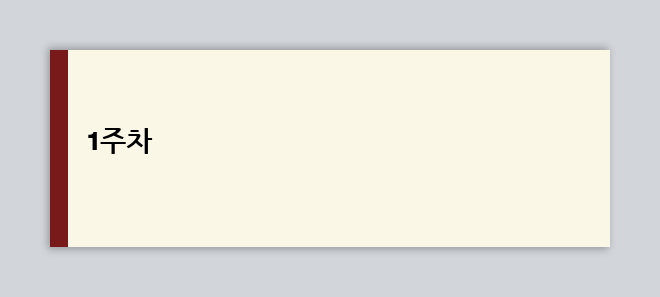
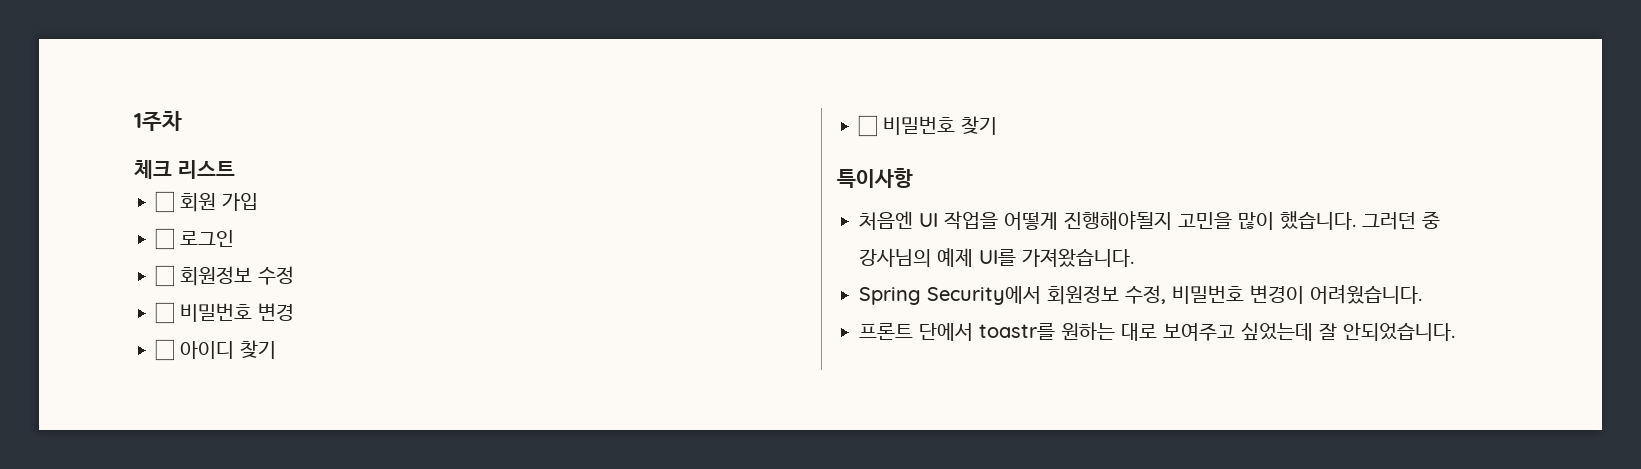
(153, 141) none -> [134,160,235,179] [155,191,258,213] [155,228,234,250] [155,265,294,287] [155,302,294,324] [155,339,276,361] [858,115,997,137] [837,168,913,188] [859,211,1440,230] [859,248,1134,267] [859,284,1422,305] [859,322,1455,341] // 체크 리스트 // ☐ 회원 가입 // ☐ 로그인 // ☐ 회원정보 수정 // ☐ 비밀번호 변경 // ☐ 아이디 찾기 // ☐ 비밀번호 찾기 // 특이사항 // 처음엔 UI 작업을 어떻게 진행해야될지 고민을 많이 했습니다. 그러던 중 강사님의 예제 UI를 가져왔습니다. // Spring Security에서 회원정보 수정, 비밀번호 변경이 어려웠습니다. // 프론트 단에서 toastr를 원하는 대로 보여주고 싶었는데 잘 안되었습니다.

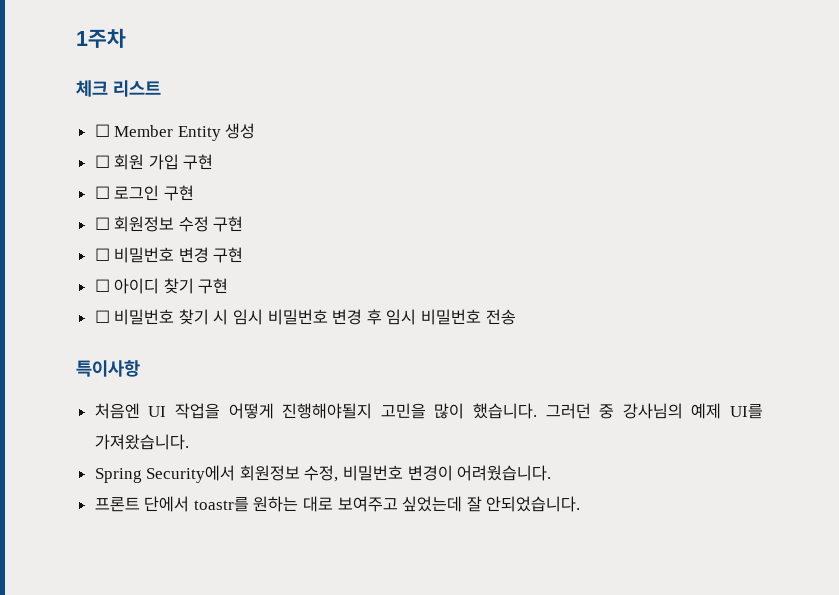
(235, 169) none -> [94,123,256,141] // ☐ Member Entity 생성
(258, 202) none -> [183,154,214,170] 구현
(234, 238) none -> [163,185,194,201] 구현
(294, 275) none -> [213,216,244,232] 구현
(294, 312) none -> [213,247,244,263] 구현
(276, 349) none -> [198,278,229,294] 구현
(997, 125) none -> [213,309,516,325] 시 임시 비밀번호 변경 후 임시 비밀번호 전송

